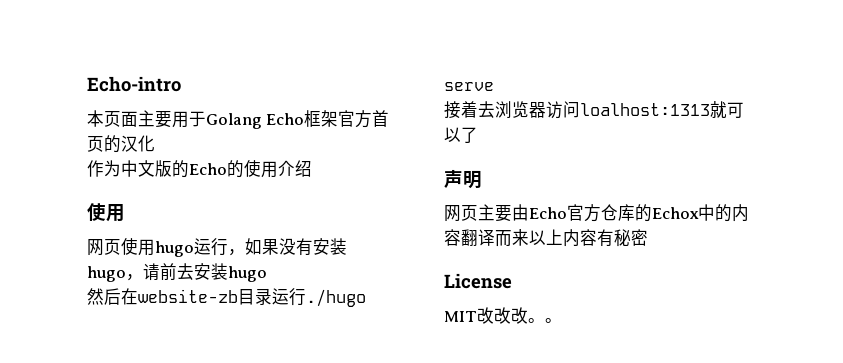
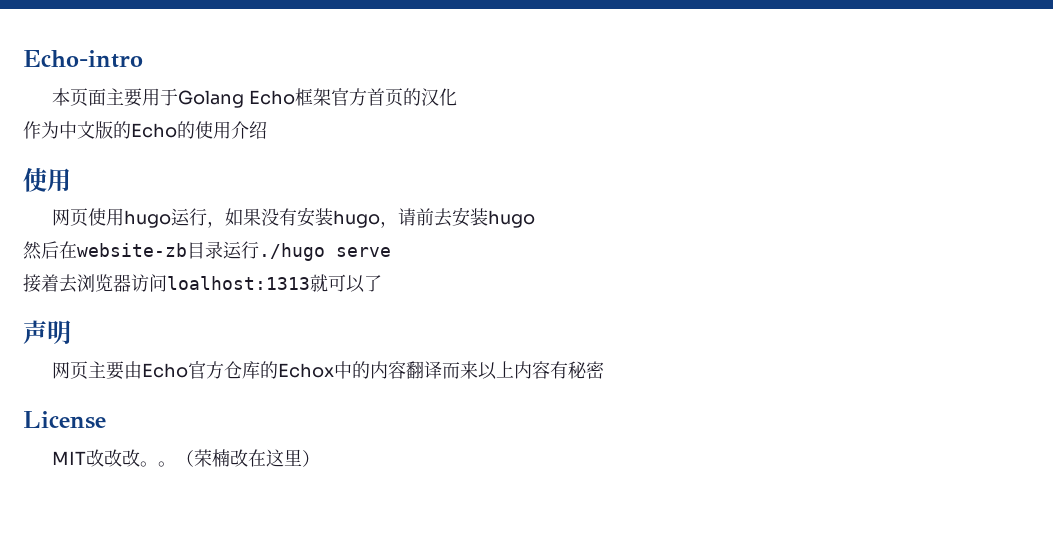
(562, 320) none -> [175,449,320,467] （荣楠改在这里）

